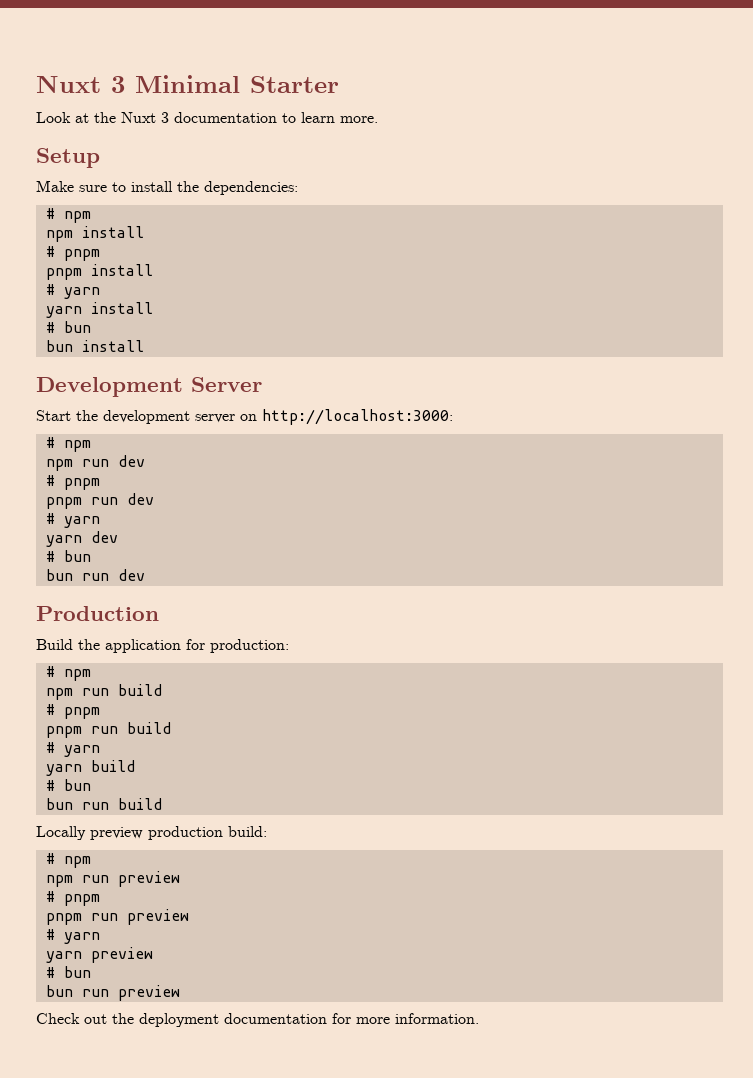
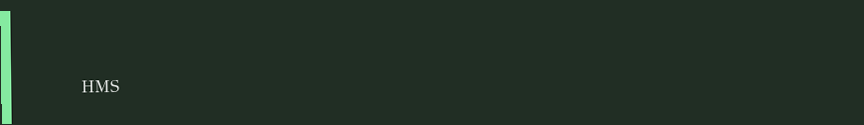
[36,75,339,93] [36,112,378,123] [36,148,100,168] [36,180,298,195] [45,208,91,223] [45,226,144,242] [45,246,100,261] [45,264,153,280] [45,284,100,299] [45,302,153,318] [45,321,91,333] [45,340,144,352] [36,377,262,397] [36,409,453,425] [45,437,91,452] [45,455,145,471] [45,475,100,490] [45,493,154,509] [45,513,100,528] [45,531,118,547] [45,550,91,562] [45,569,145,581] [36,606,159,621] [36,639,289,653] [45,666,91,681] [45,684,162,700] [45,704,100,719] [45,722,171,738] [45,742,100,757] [45,760,135,776] [45,779,91,791] [45,798,162,810] [36,826,267,840] [45,853,91,868] [45,871,180,887] [45,891,100,906] [45,909,189,925] [45,929,100,944] [45,947,153,963] [45,966,91,978] [45,985,180,1001] [36,1013,479,1027] Nuxt 3 Minimal Starter // Look at the Nuxt 3 documentation to learn more. // Setup // Make sure to install the dependencies: // # npm // npm install // # pnpm // pnpm install // # yarn // yarn install // # bun // bun install // Development Server // Start the development server on http://localhost:3000: // # npm // npm run dev // # pnpm // pnpm run dev // # yarn // yarn dev // # bun // bun run dev // Production // Build the application for production: // # npm // npm run build // # pnpm // pnpm run build // # yarn // yarn build // # bun // bun run build // Locally preview production build: // # npm // npm run preview // # pnpm // pnpm run preview // # yarn // yarn preview // # bun // bun run preview // Check out the deployment documentation for more information. -> [81,78,120,93] HMS

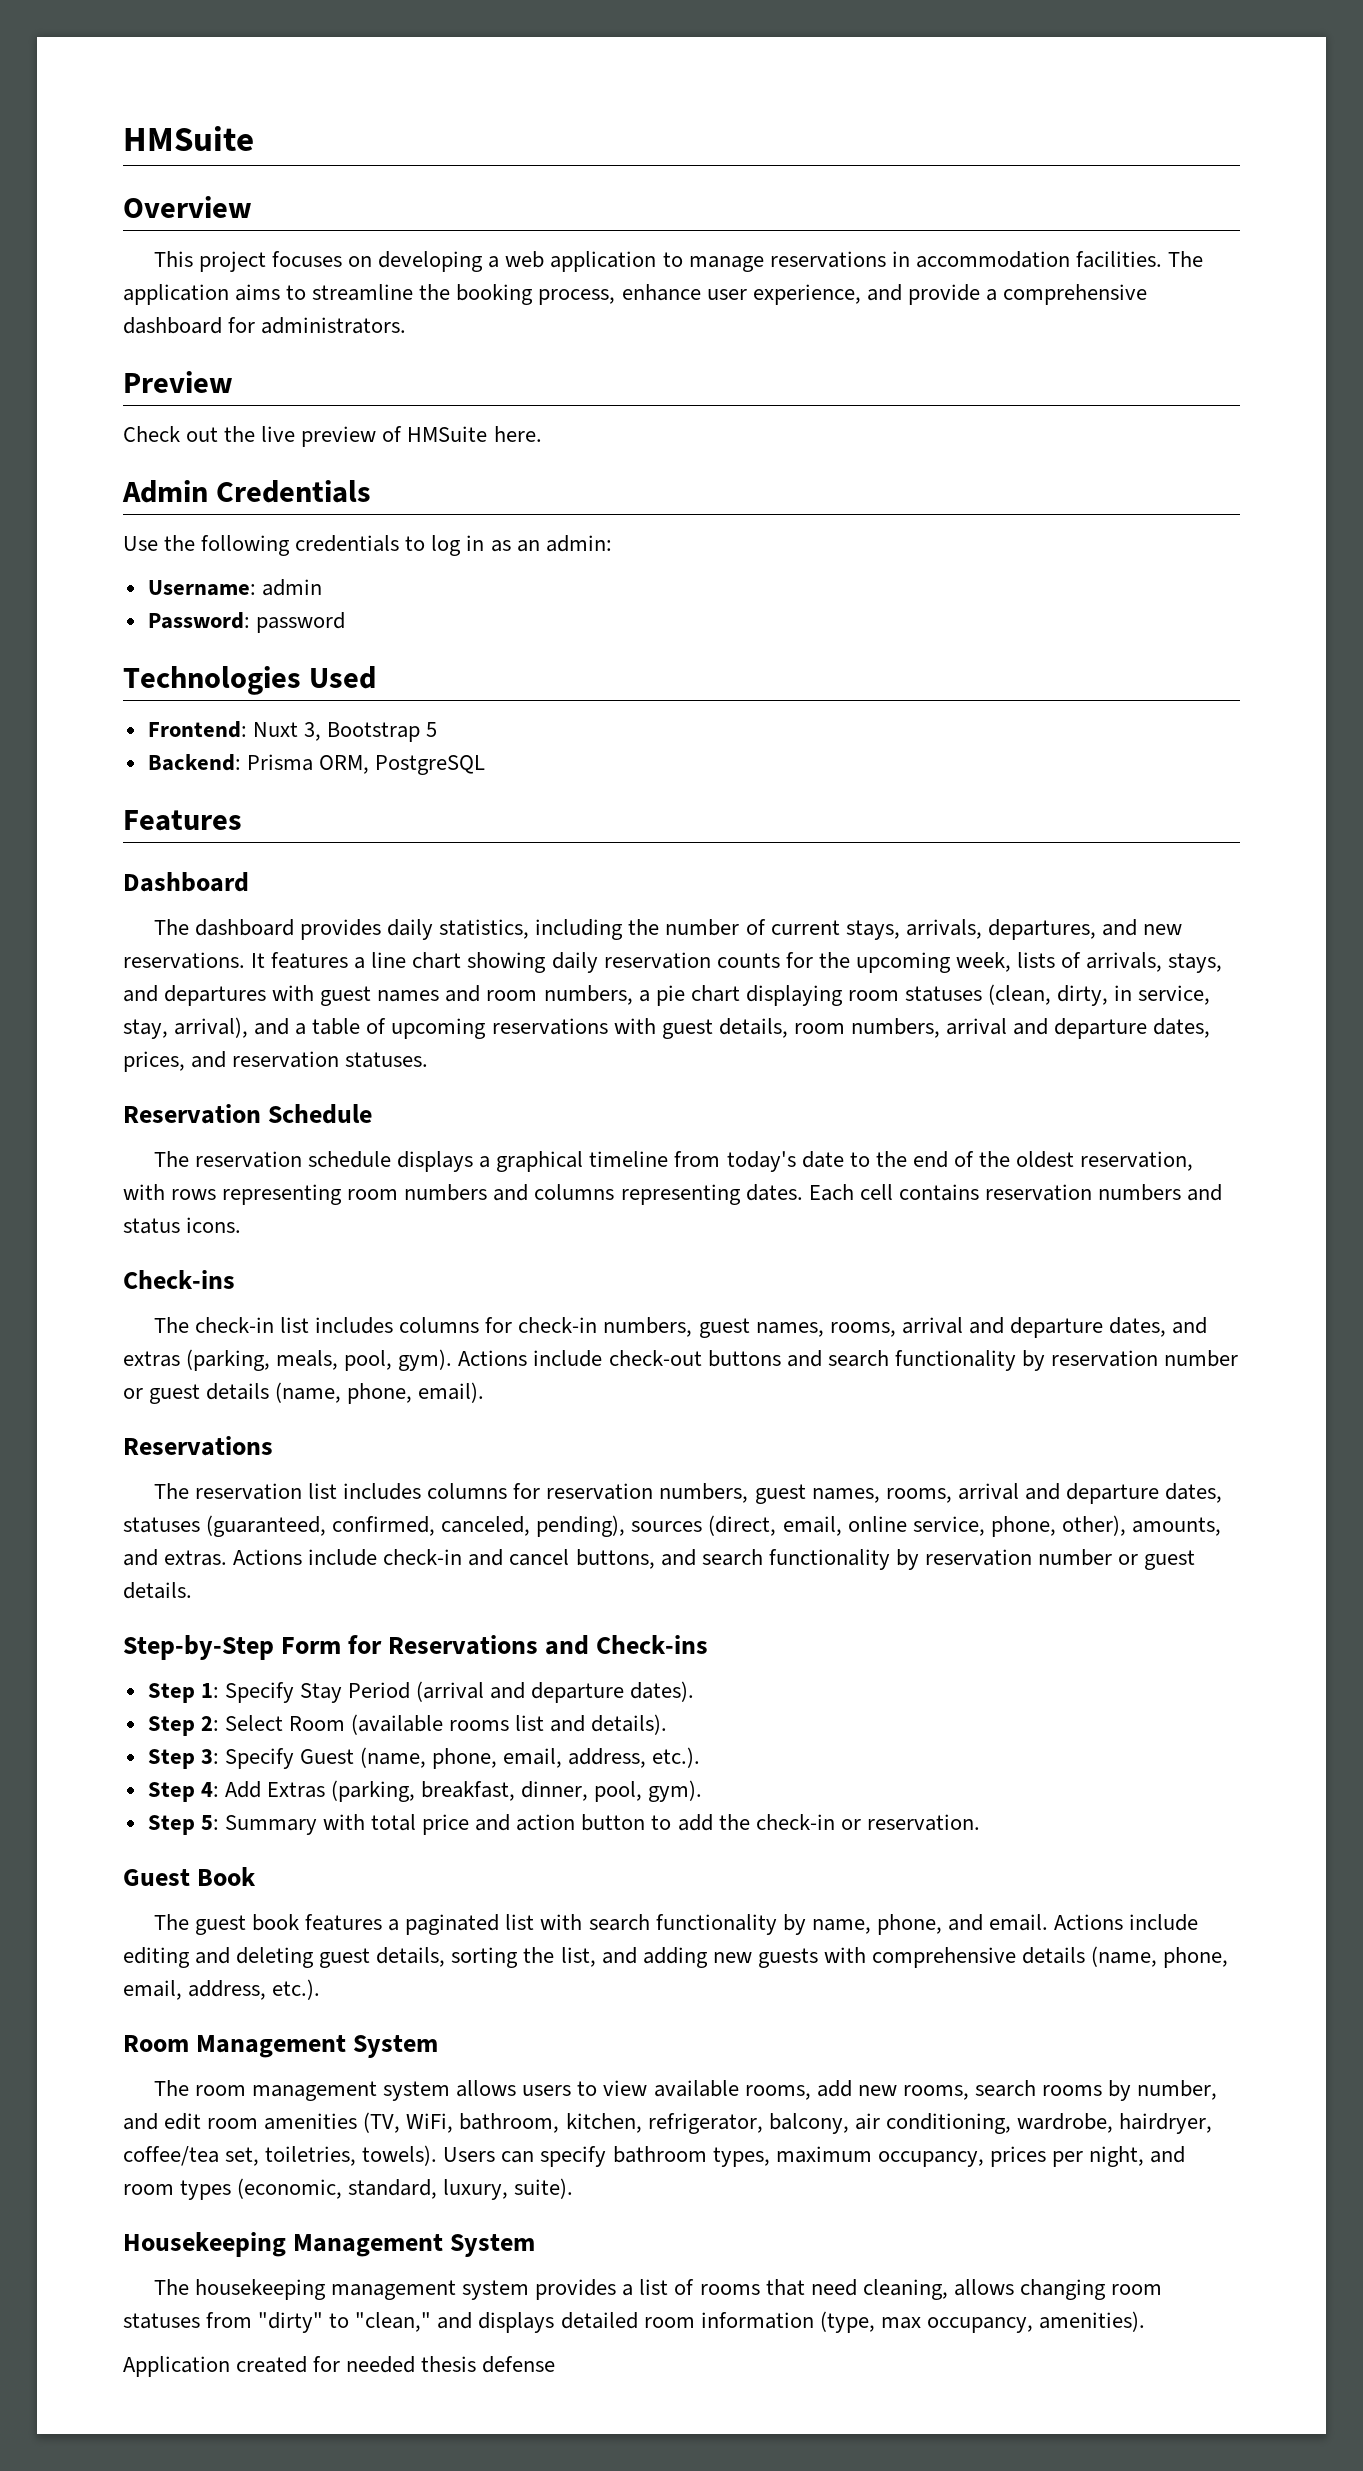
[81,78,120,93] HMS -> [123,126,254,151] [123,196,252,218] [153,251,1204,272] [123,284,1147,305] [123,317,407,334] [123,371,233,393] [123,426,542,447] [122,480,372,503] [123,535,612,556] [147,579,322,596] [147,612,345,633] [123,666,377,695] [147,721,438,742] [147,754,485,775] [123,810,242,831] [123,872,249,892] [153,919,1183,940] [123,952,1223,973] [123,984,1211,1006] [123,1017,1211,1039] [123,1051,429,1072] [123,1104,373,1124] [153,1151,1194,1172] [123,1184,1223,1205] [123,1217,242,1234] [123,1270,235,1289] [153,1317,1208,1338] [123,1349,1239,1371] [123,1382,485,1404] [123,1436,273,1456] [153,1483,1223,1504] [123,1515,1221,1537] [123,1549,1196,1570] [123,1582,192,1599] [123,1635,709,1660] [147,1681,695,1703] [147,1714,668,1736] [147,1747,701,1769] [147,1780,703,1802] [147,1814,980,1835] [123,1867,257,1886] [153,1914,1199,1935] [123,1946,1229,1968] [123,1979,321,2000] [123,2035,439,2058] [153,2080,1218,2101] [123,2112,1212,2134] [123,2145,1186,2167] [123,2178,574,2200] [123,2232,536,2257] [153,2279,1163,2300] [123,2311,1145,2333] [123,2356,556,2377] HMSuite // Overview // This project focuses on developing a web application to manage reservations in accommodation facilities. The application aims to streamline the booking process, enhance user experience, and provide a comprehensive dashboard for administrators. // Preview // Check out the live preview of HMSuite here. // Admin Credentials // Use the following credentials to log in as an admin: // Username: admin // Password: password // Technologies Used // Frontend: Nuxt 3, Bootstrap 5 // Backend: Prisma ORM, PostgreSQL // Features // Dashboard // The dashboard provides daily statistics, including the number of current stays, arrivals, departures, and new reservations. It features a line chart showing daily reservation counts for the upcoming week, lists of arrivals, stays, and departures with guest names and room numbers, a pie chart displaying room statuses (clean, dirty, in service, stay, arrival), and a table of upcoming reservations with guest details, room numbers, arrival and departure dates, prices, and reservation statuses. // Reservation Schedule // The reservation schedule displays a graphical timeline from today's date to the end of the oldest reservation, with rows representing room numbers and columns representing dates. Each cell contains reservation numbers and status icons. // Check-ins // The check-in list includes columns for check-in numbers, guest names, rooms, arrival and departure dates, and extras (parking, meals, pool, gym). Actions include check-out buttons and search functionality by reservation number or guest details (name, phone, email). // Reservations // The reservation list includes columns for reservation numbers, guest names, rooms, arrival and departure dates, statuses (guaranteed, confirmed, canceled, pending), sources (direct, email, online service, phone, other), amounts, and extras. Actions include check-in and cancel buttons, and search functionality by reservation number or guest details. // Step-by-Step Form for Reservations and Check-ins // Step 1: Specify Stay Period (arrival and departure dates). // Step 2: Select Room (available rooms list and details). // Step 3: Specify Guest (name, phone, email, address, etc.). // Step 4: Add Extras (parking, breakfast, dinner, pool, gym). // Step 5: Summary with total price and action button to add the check-in or reservation. // Guest Book // The guest book features a paginated list with search functionality by name, phone, and email. Actions include editing and deleting guest details, sorting the list, and adding new guests with comprehensive details (name, phone, email, address, etc.). // Room Management System // The room management system allows users to view available rooms, add new rooms, search rooms by number, and edit room amenities (TV, WiFi, bathroom, kitchen, refrigerator, balcony, air conditioning, wardrobe, hairdryer, coffee/tea set, toiletries, towels). Users can specify bathroom types, maximum occupancy, prices per night, and room types (economic, standard, luxury, suite). // Housekeeping Management System // The housekeeping management system provides a list of rooms that need cleaning, allows changing room statuses from "dirty" to "clean," and displays detailed room information (type, max occupancy, amenities). // Application created for needed thesis defense

